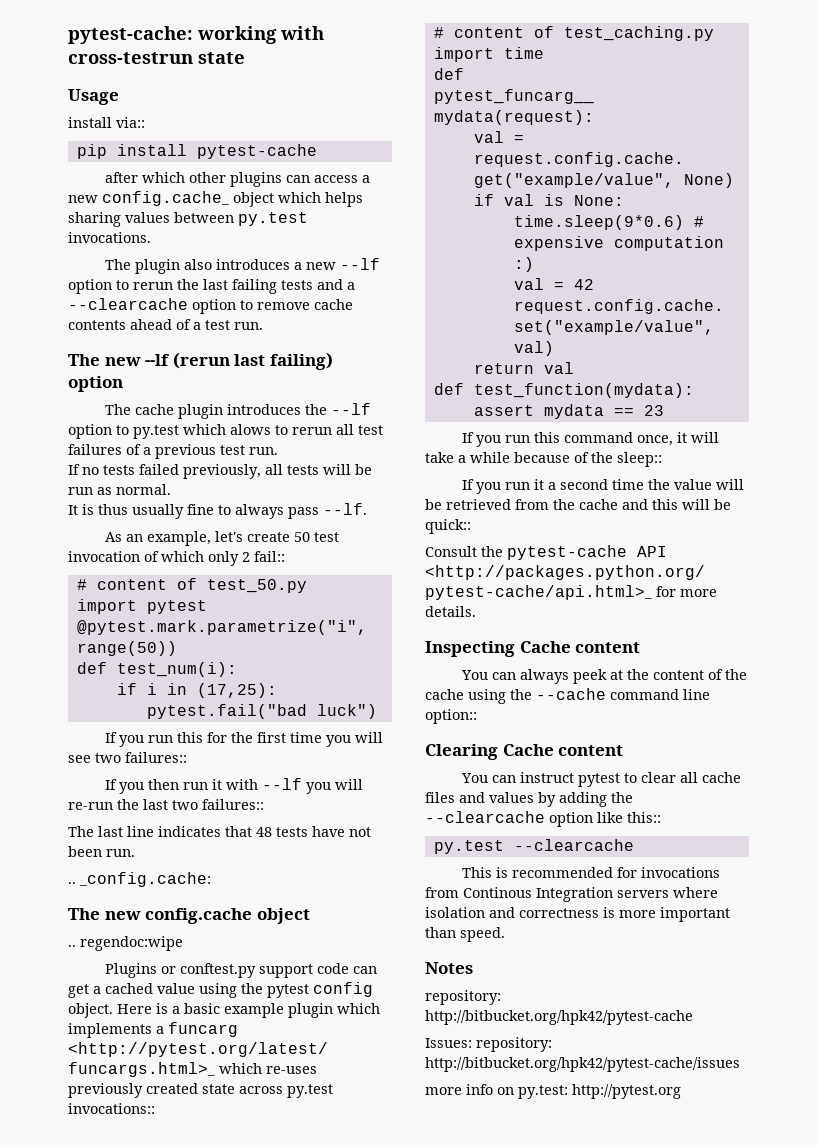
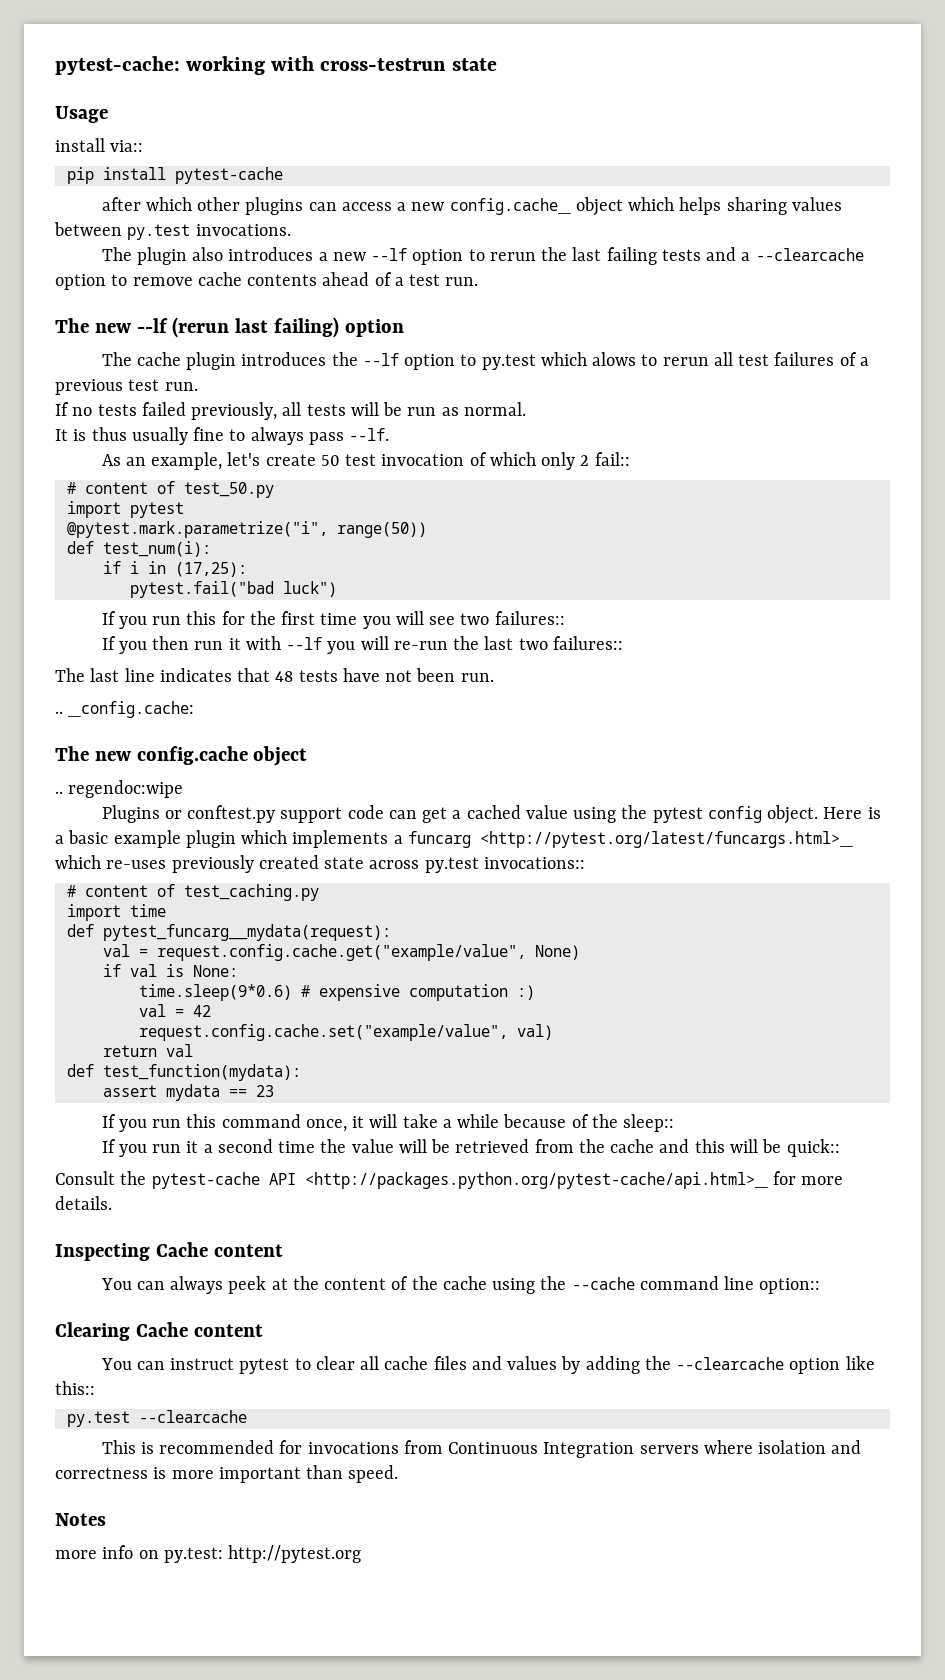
[463,887,532,898] Continous -> [448,1442,539,1454] Continuous
[425,990,501,1005] [425,1010,693,1025] [425,1037,552,1052] [425,1057,740,1072] // repository: http://bitbucket.org/hpk42/pytest-cache // Issues: repository: http://bitbucket.org/hpk42/pytest-cache/issues -> (106, 1519) none

